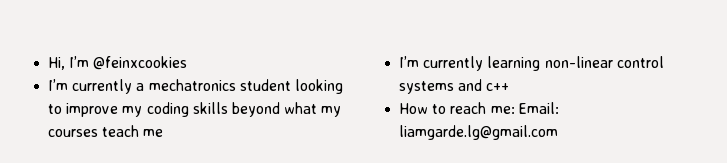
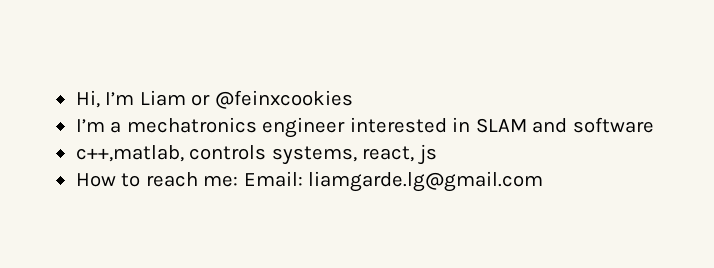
(90, 62) none -> [139,90,211,106] Liam or
[72,79,133,94] currently -> (105, 125) none
[239,79,343,94] [48,102,342,117] [48,125,164,137] [399,56,664,71] [399,79,510,94] student looking to improve my coding skills beyond what my courses teach me // I’m currently learning non-linear control systems and c++ -> [262,117,654,138] [75,144,437,165] engineer interested in SLAM and software // c++,matlab, controls systems, react, js

